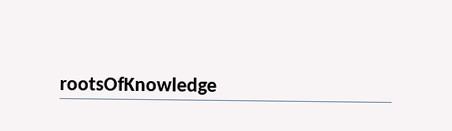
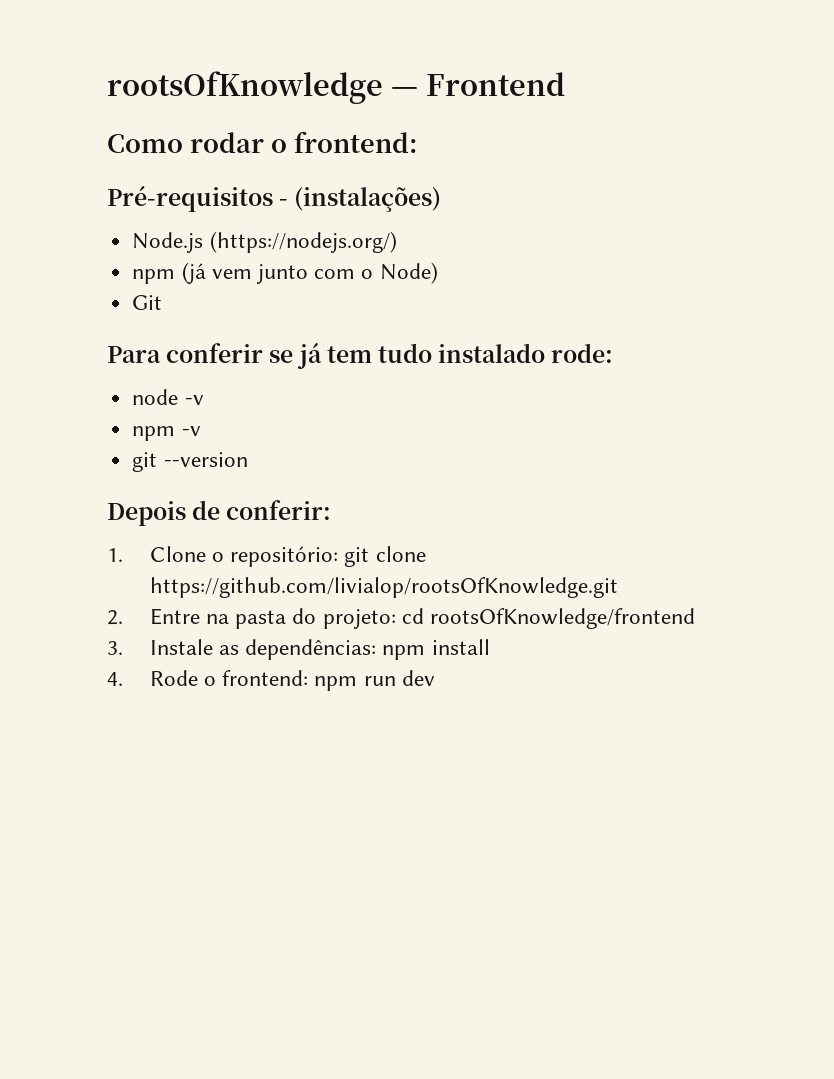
(217, 85) none -> [390,72,565,96] [107,131,418,153] [107,186,442,212] [132,231,397,253] [132,262,438,284] [132,295,163,310] [107,343,614,369] [132,389,204,405] [132,426,201,441] [132,452,248,472] [107,500,332,526] [107,546,426,567] [149,577,618,598] [107,608,696,629] [107,639,490,660] [107,670,435,691] — Frontend // Como rodar o frontend: // Pré-requisitos - (instalações) // Node.js (https://nodejs.org/) // npm (já vem junto com o Node) // Git // Para conferir se já tem tudo instalado rode: // node -v // npm -v // git --version // Depois de conferir: // 1. Clone o repositório: git clone https://github.com/livialop/rootsOfKnowledge.git // 2. Entre na pasta do projeto: cd rootsOfKnowledge/frontend // 3. Instale as dependências: npm install // 4. Rode o frontend: npm run dev

